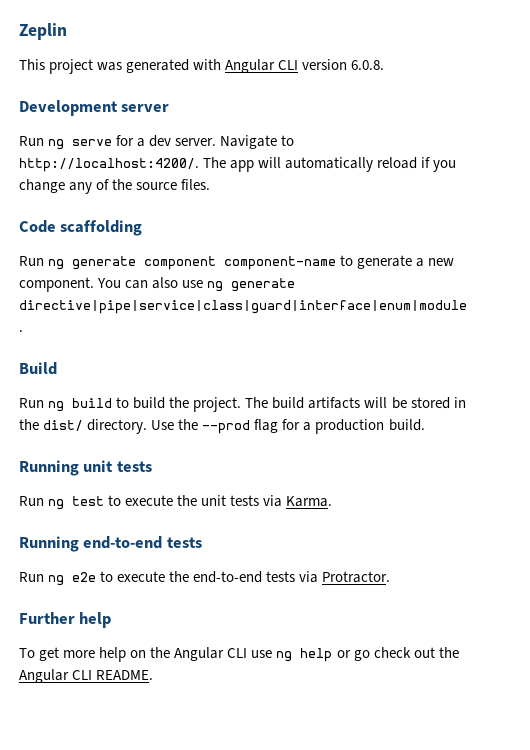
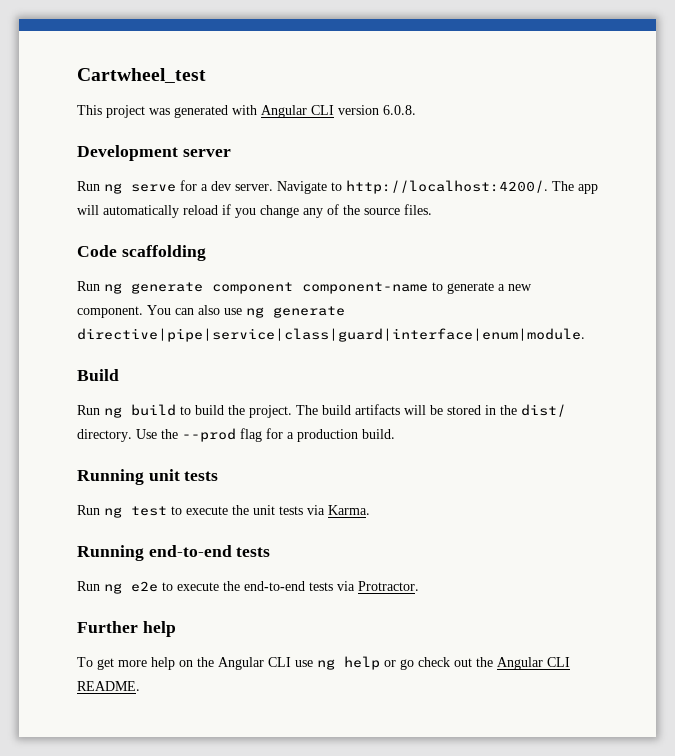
[19,23,67,40] Zeplin -> [77,68,206,83] Cartwheel_test

